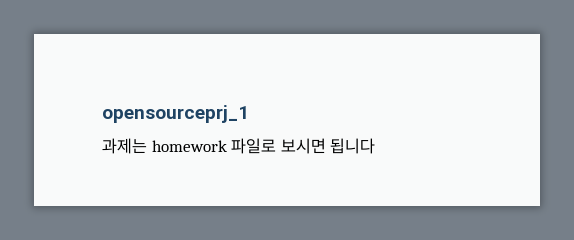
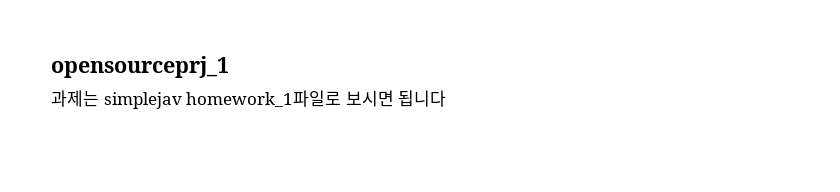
[151,138,277,154] homework 파일로 -> [103,90,342,109] simplejav homework_1파일로

